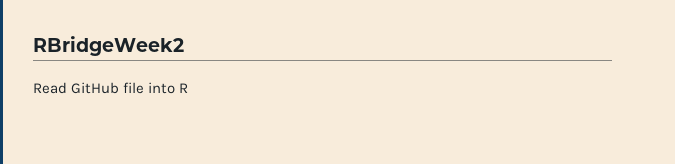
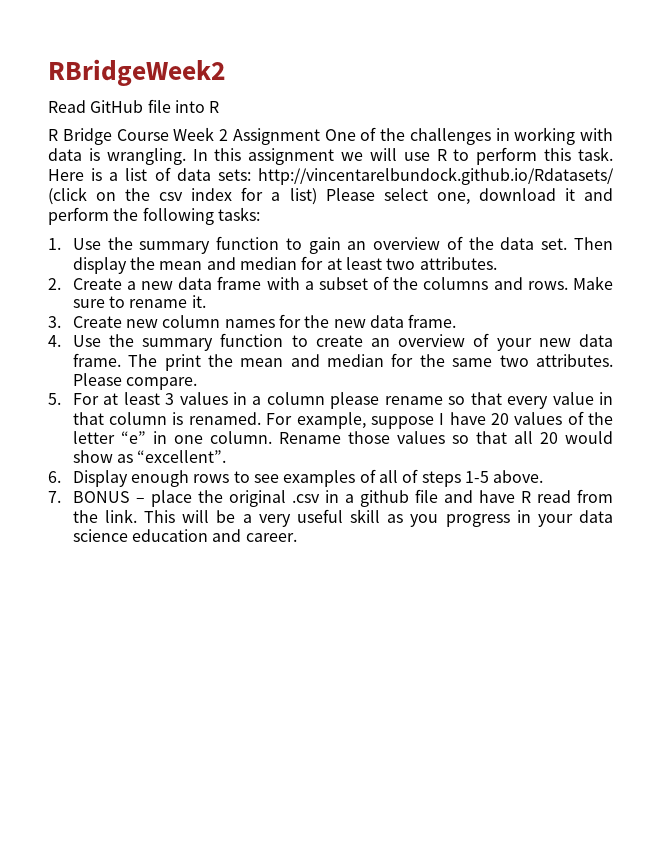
(189, 88) none -> [48,127,613,145] [48,147,613,165] [48,167,614,185] [48,187,614,205] [48,207,260,225] [48,236,614,254] [72,256,497,274] [48,276,613,290] [72,295,206,308] [48,314,457,328] [48,333,613,351] [72,353,613,371] [72,373,198,390] [48,392,613,409] [72,411,613,429] [72,431,614,444] [72,450,227,463] [48,469,544,487] [48,489,613,507] [72,509,613,527] [72,529,297,542] // R Bridge Course Week 2 Assignment One of the challenges in working with data is wrangling. In this assignment we will use R to perform this task. Here is a list of data sets: http://vincentarelbundock.github.io/Rdatasets/ (click on the csv index for a list) Please select one, download it and perform the following tasks: // 1. Use the summary function to gain an overview of the data set. Then display the mean and median for at least two attributes. // 2. Create a new data frame with a subset of the columns and rows. Make sure to rename it. // 3. Create new column names for the new data frame. // 4. Use the summary function to create an overview of your new data frame. The print the mean and median for the same two attributes. Please compare. // 5. For at least 3 values in a column please rename so that every value in that column is renamed. For example, suppose I have 20 values of the letter “e” in one column. Rename those values so that all 20 would show as “excellent”. // 6. Display enough rows to see examples of all of steps 1-5 above. // 7. BONUS – place the original .csv in a github file and have R read from the link. This will be a very useful skill as you progress in your data science education and career.

